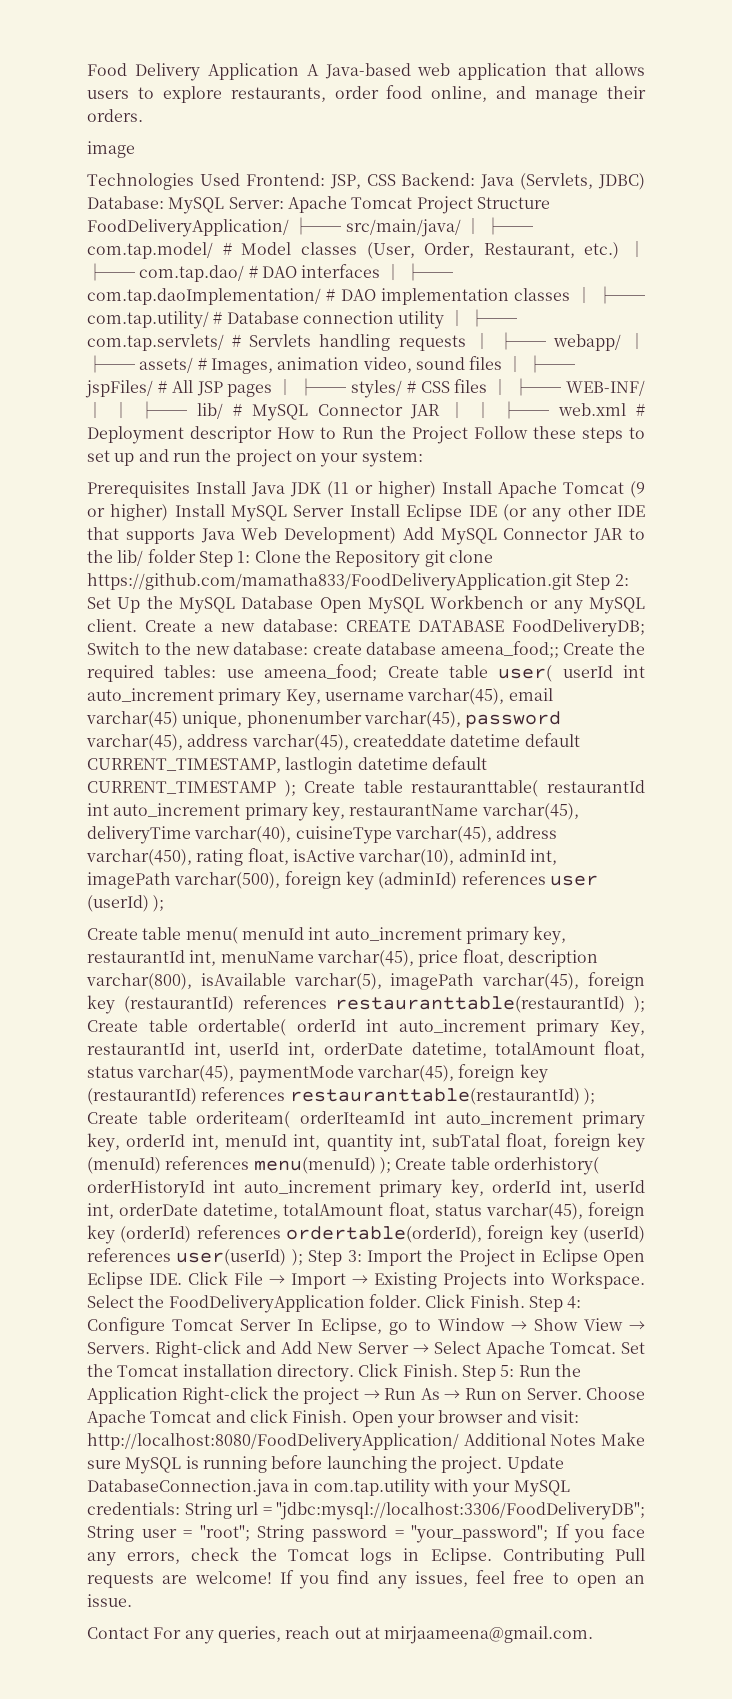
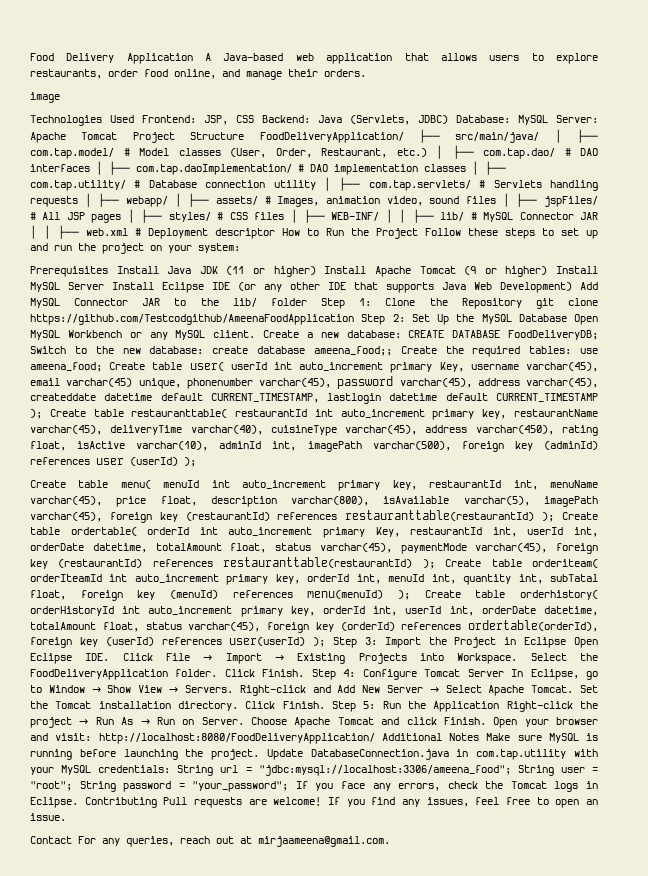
[87,573,572,591] https://github.com/mamatha833/FoodDeliveryApplication.git -> [30,314,354,325] https://github.com/Testcodgithub/AmeenaFoodApplication
[276,1502,645,1520] "jdbc:mysql://localhost:3306/FoodDeliveryDB"; -> [258,765,511,776] "jdbc:mysql://localhost:3306/ameena_food";

